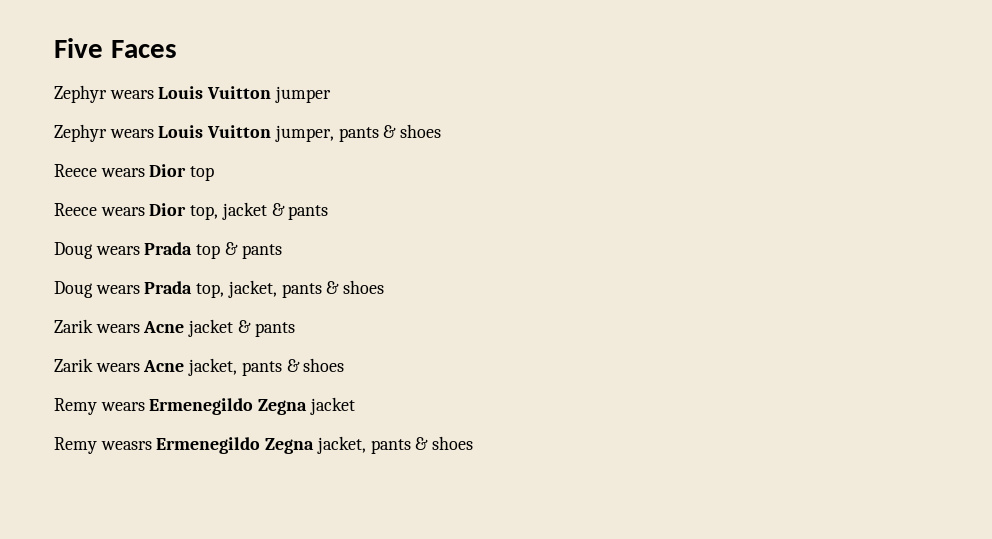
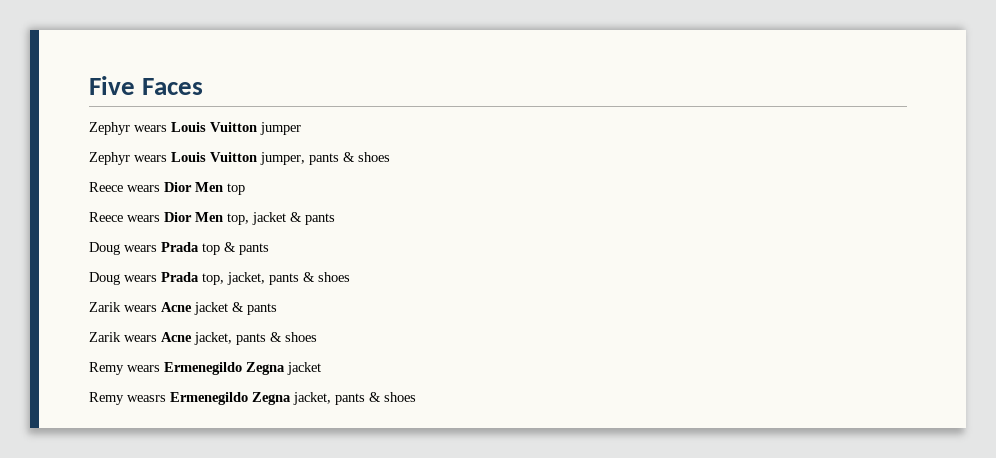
(187, 170) none -> [195,182,223,192] Men
(187, 209) none -> [195,212,223,222] Men

